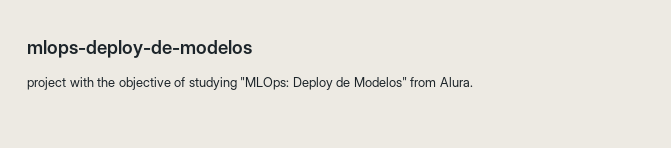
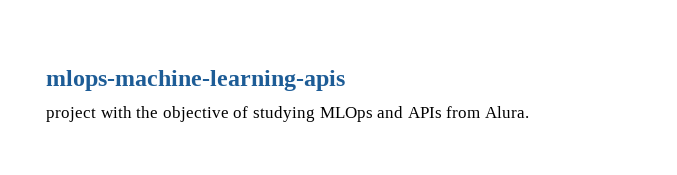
[27,40,252,58] mlops-deploy-de-modelos -> [46,70,345,91] mlops-machine-learning-apis
[240,77,407,90] "MLOps: Deploy de Modelos" -> [319,106,442,122] MLOps and APIs

